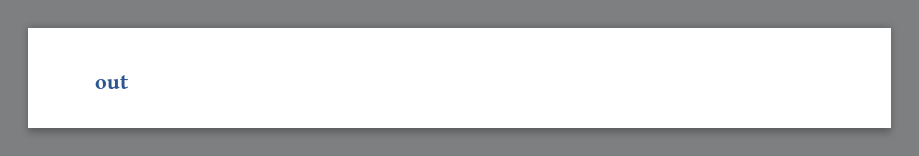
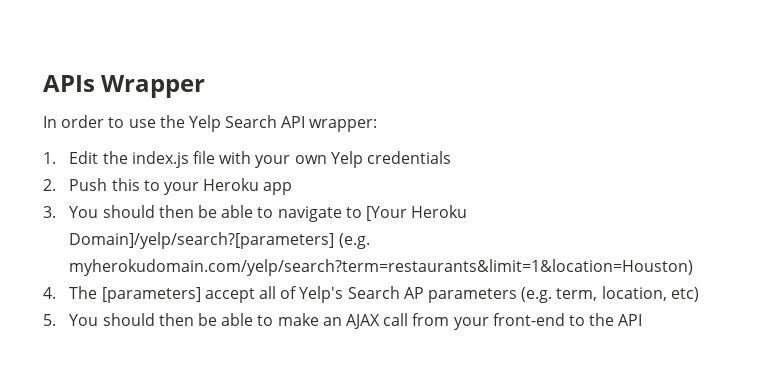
[95,75,129,89] out -> [43,75,206,98] [43,115,378,132] [43,151,451,168] [43,178,293,195] [43,205,468,222] [69,232,370,249] [69,259,694,276] [43,286,699,303] [43,313,643,330] APIs Wrapper // In order to use the Yelp Search API wrapper: // 1. Edit the index.js file with your own Yelp credentials // 2. Push this to your Heroku app // 3. You should then be able to navigate to [Your Heroku Domain]/yelp/search?[parameters] (e.g. myherokudomain.com/yelp/search?term=restaurants&limit=1&location=Houston) // 4. The [parameters] accept all of Yelp's Search AP parameters (e.g. term, location, etc) // 5. You should then be able to make an AJAX call from your front-end to the API

